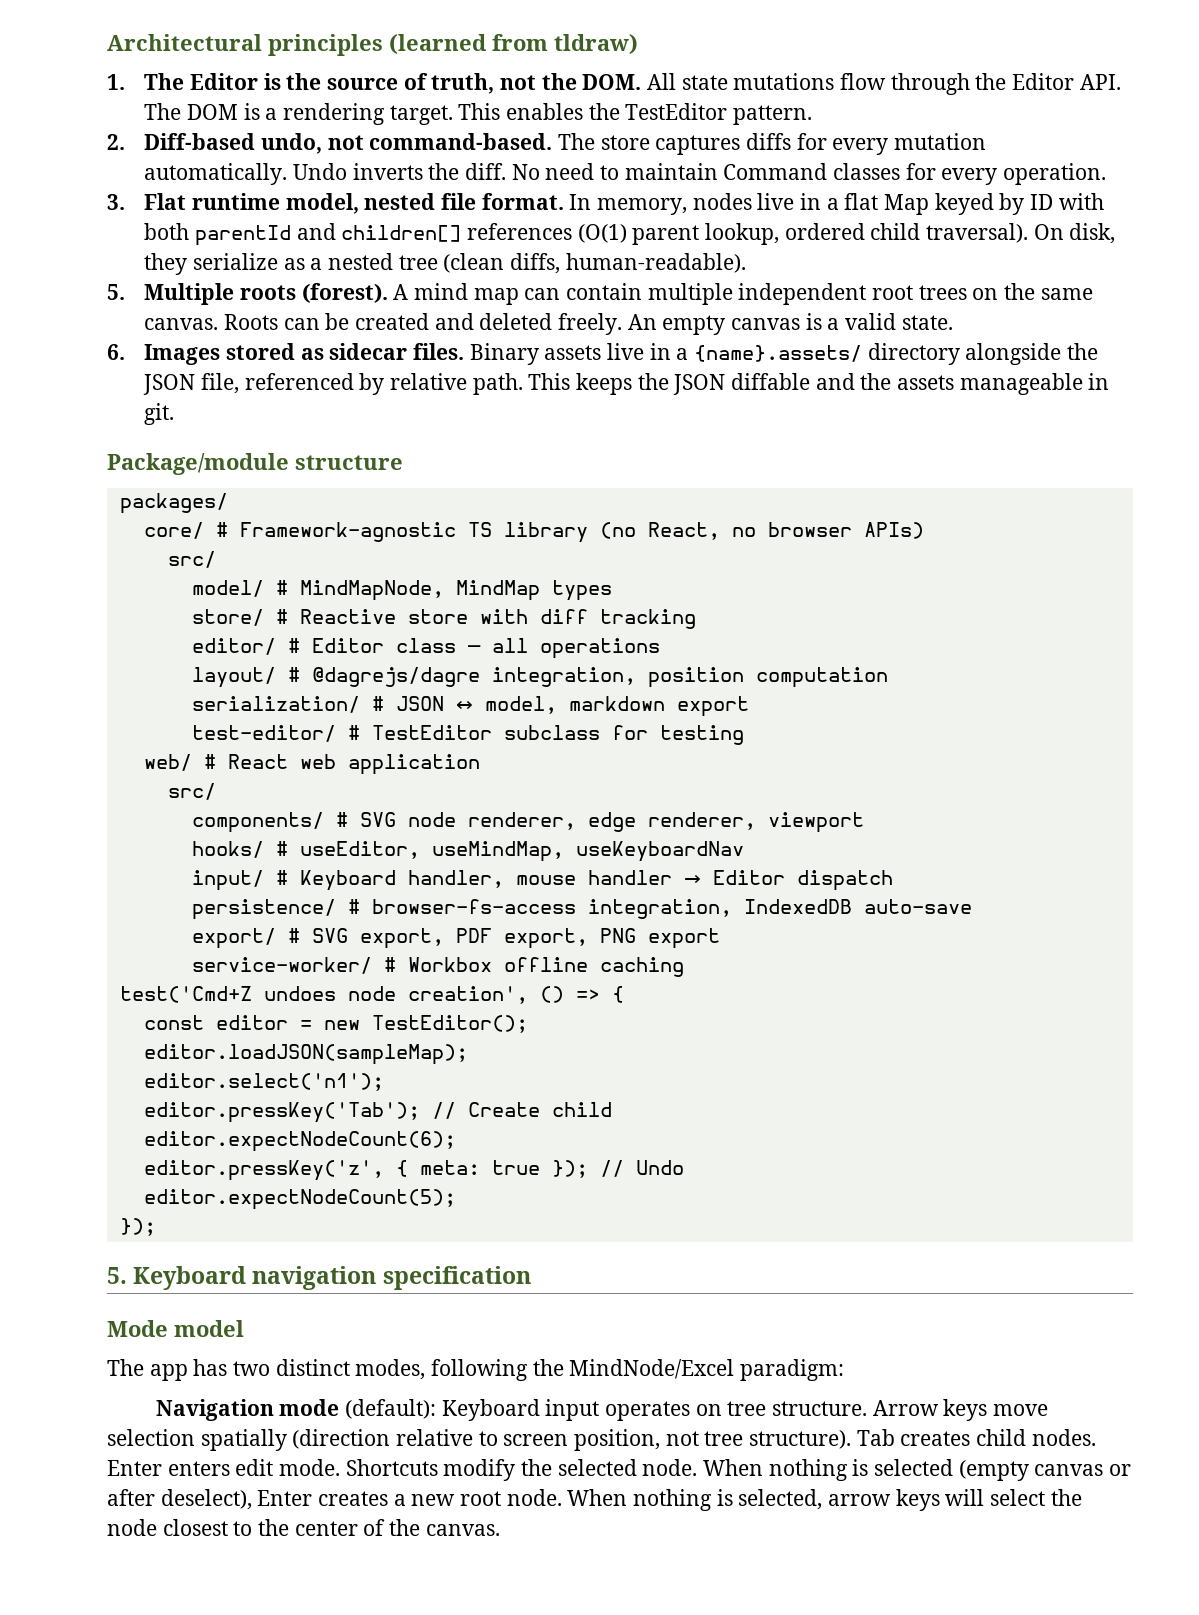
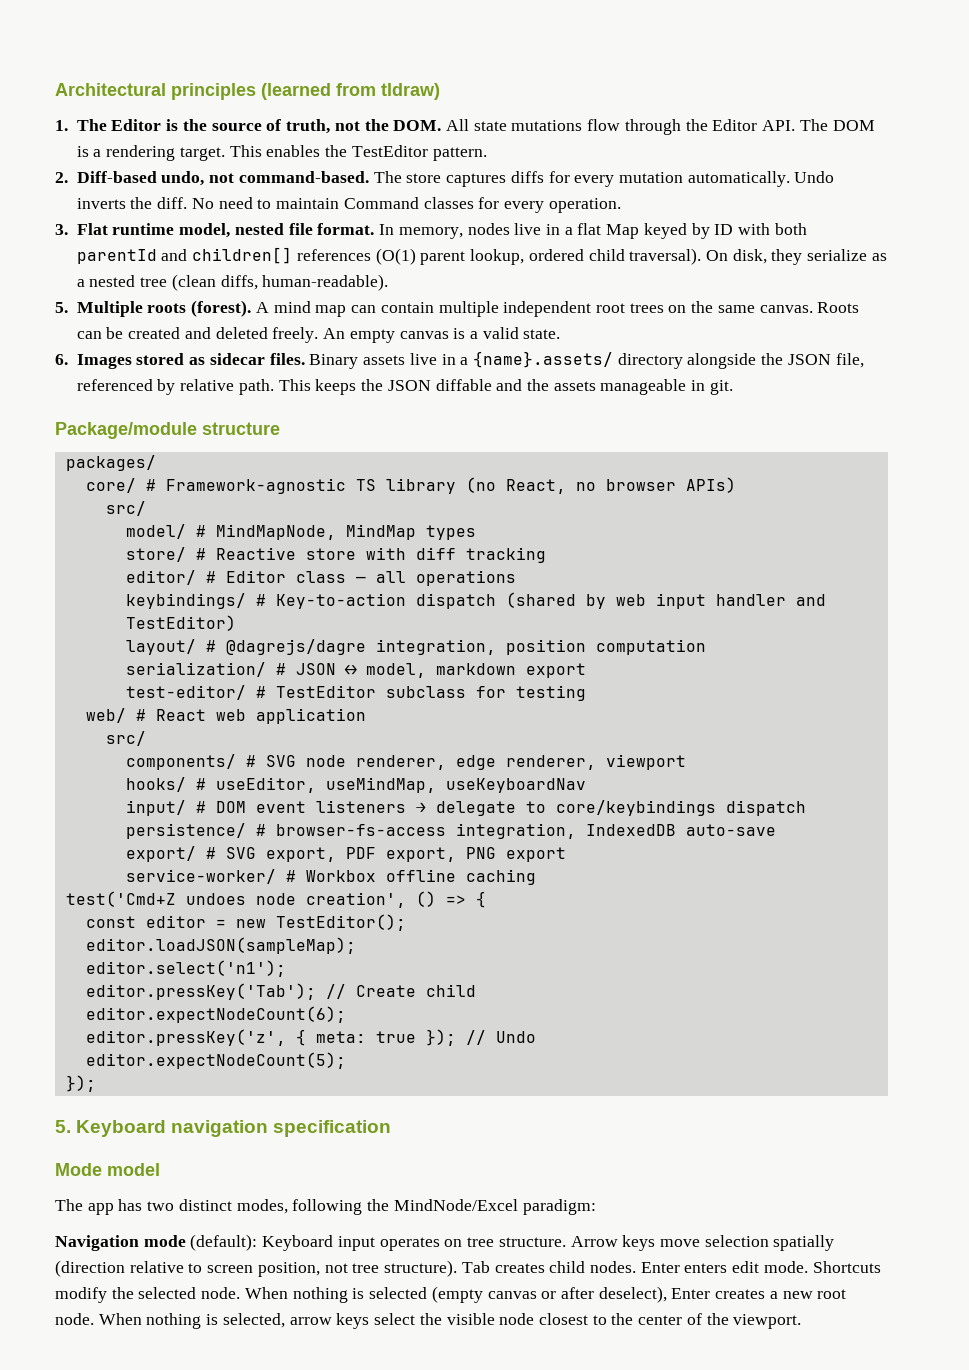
(660, 648) none -> [125,592,826,609] [125,615,236,631] // keybindings/ # Key-to-action dispatch (shared by web input handler and TestEditor)
[299,870,785,891] Keyboard handler, mouse handler → Editor -> [215,800,716,816] DOM event listeners → delegate to core/keybindings
[945,1489,985,1506] will -> (370, 1321) none
(1082, 1497) none -> [446,1313,495,1325] visible
[425,1524,500,1536] canvas. -> [733,1314,802,1329] viewport.

